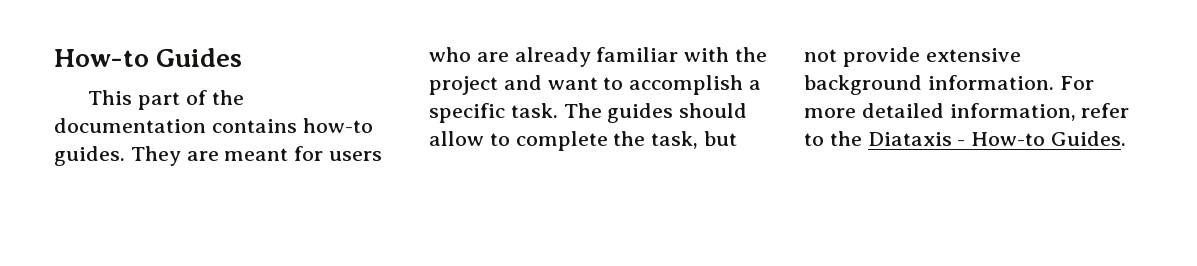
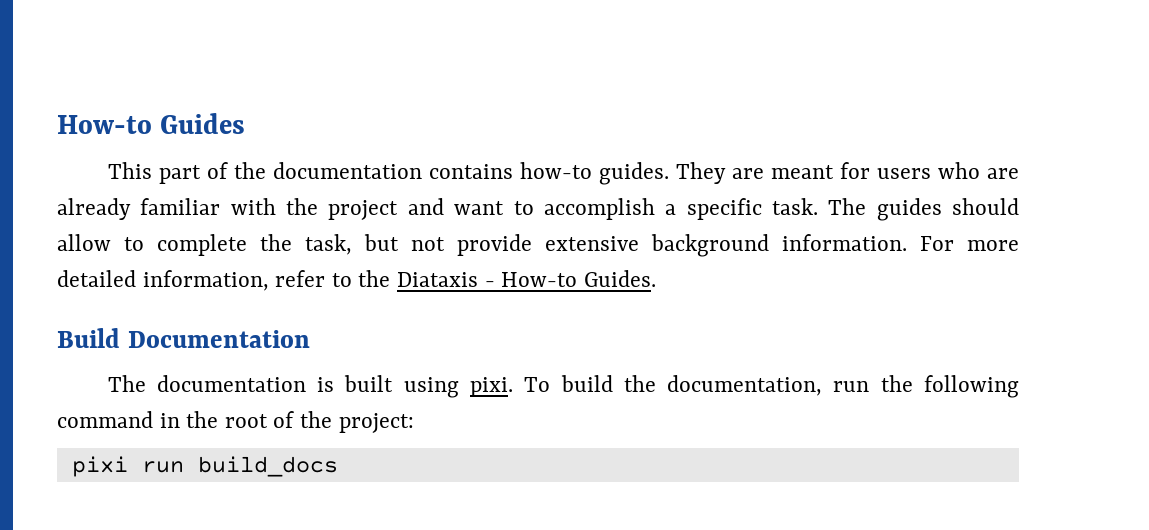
(1127, 138) none -> [57,328,310,348] [107,375,1020,398] [57,411,414,433] [71,456,338,477] // Build Documentation // The documentation is built using pixi. To build the documentation, run the following command in the root of the project: // pixi run build_docs

